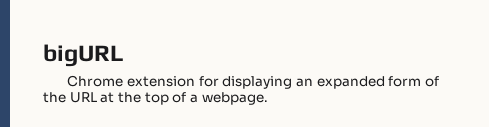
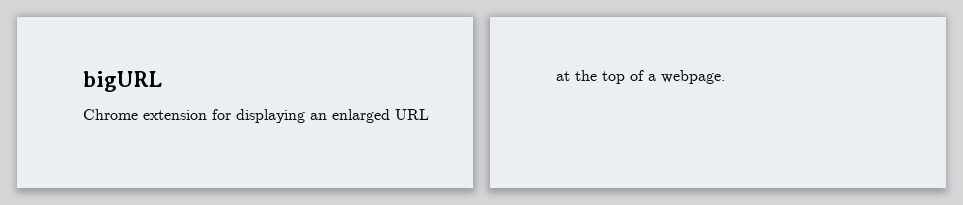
[316,76,439,89] [43,92,66,103] expanded form of the -> [332,109,390,123] enlarged

